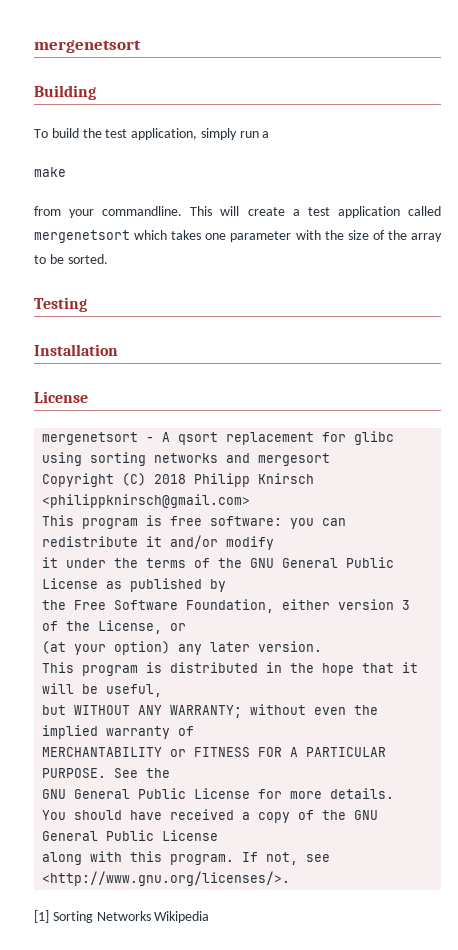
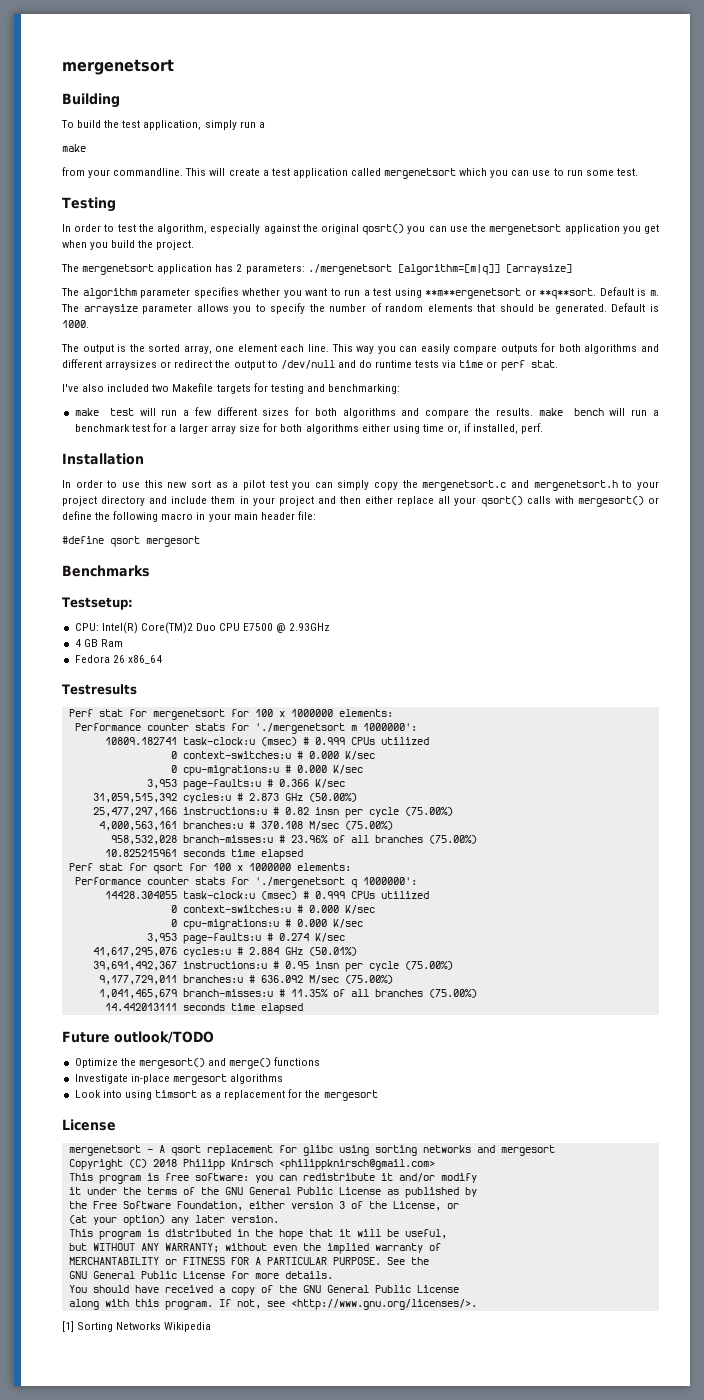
[171,230,443,242] [34,254,108,264] [34,297,87,312] [34,344,118,356] takes one parameter with the size of the array to be sorted. // Testing // Installation -> [490,168,638,178] [62,197,116,212] [62,224,659,235] [62,240,195,250] [61,264,572,275] [61,287,659,299] [61,303,659,314] [62,320,89,328] [61,343,659,354] [62,359,558,371] [62,383,400,394] [74,407,659,418] [74,423,544,434] [62,453,144,465] [62,480,659,491] [62,496,659,507] [62,511,316,522] [62,536,200,547] [62,565,150,577] [62,597,133,610] [74,622,331,634] [74,639,123,647] [74,655,162,664] [62,684,137,695] [68,709,393,720] [74,723,417,734] [104,737,429,746] [170,751,375,760] [170,765,363,776] [146,779,345,790] [92,793,357,803] [92,807,453,818] [98,821,393,831] [110,835,477,845] [104,849,303,860] [68,863,351,874] [74,877,417,888] [104,891,429,900] [170,905,375,914] [170,919,363,930] [146,933,345,944] [92,947,357,957] [92,961,453,972] [98,975,393,985] [98,989,477,999] [104,1003,303,1014] [62,1031,214,1044] [74,1057,321,1069] [74,1074,283,1085] [74,1089,378,1101] you can use to run some test. // Testing // In order to test the algorithm, especially against the original qosrt() you can use the mergenetsort application you get when you build the project. // The mergenetsort application has 2 parameters: ./mergenetsort [algorithm=[m|q]] [arraysize] // The algorithm parameter specifies whether you want to run a test using **m**ergenetsort or **q**sort. Default is m. The arraysize parameter allows you to specify the number of random elements that should be generated. Default is 1000. // The output is the sorted array, one element each line. This way you can easily compare outputs for both algorithms and different arraysizes or redirect the output to /dev/null and do runtime tests via time or perf stat. // I've also included two Makefile targets for testing and benchmarking: // make test will run a few different sizes for both algorithms and compare the results. make bench will run a benchmark test for a larger array size for both algorithms either using time or, if installed, perf. // Installation // In order to use this new sort as a pilot test you can simply copy the mergenetsort.c and mergenetsort.h to your project directory and include them in your project and then either replace all your qsort() calls with mergesort() or define the following macro in your main header file: // #define qsort mergesort // Benchmarks // Testsetup: // CPU: Intel(R) Core(TM)2 Duo CPU E7500 @ 2.93GHz // 4 GB Ram // Fedora 26 x86_64 // Testresults // Perf stat for mergenetsort for 100 x 1000000 elements: // Performance counter stats for './mergenetsort m 1000000': // 10809.182741 task-clock:u (msec) # 0.999 CPUs utilized // 0 context-switches:u # 0.000 K/sec // 0 cpu-migrations:u # 0.000 K/sec // 3,953 page-faults:u # 0.366 K/sec // 31,059,515,392 cycles:u # 2.873 GHz (50.00%) // 25,477,297,166 instructions:u # 0.82 insn per cycle (75.00%) // 4,000,563,161 branches:u # 370.108 M/sec (75.00%) // 958,532,028 branch-misses:u # 23.96% of all branches (75.00%) // 10.825215961 seconds time elapsed // Perf stat for qsort for 100 x 1000000 elements: // Performance counter stats for './mergenetsort q 1000000': // 14428.304055 task-clock:u (msec) # 0.999 CPUs utilized // 0 context-switches:u # 0.000 K/sec // 0 cpu-migrations:u # 0.000 K/sec // 3,953 page-faults:u # 0.274 K/sec // 41,617,295,076 cycles:u # 2.884 GHz (50.01%) // 39,691,492,367 instructions:u # 0.95 insn per cycle (75.00%) // 9,177,729,011 branches:u # 636.092 M/sec (75.00%) // 1,041,465,679 branch-misses:u # 11.35% of all branches (75.00%) // 14.442013111 seconds time elapsed // Future outlook/TODO // Optimize the mergesort() and merge() functions // Investigate in-place mergesort algorithms // Look into using timsort as a replacement for the mergesort

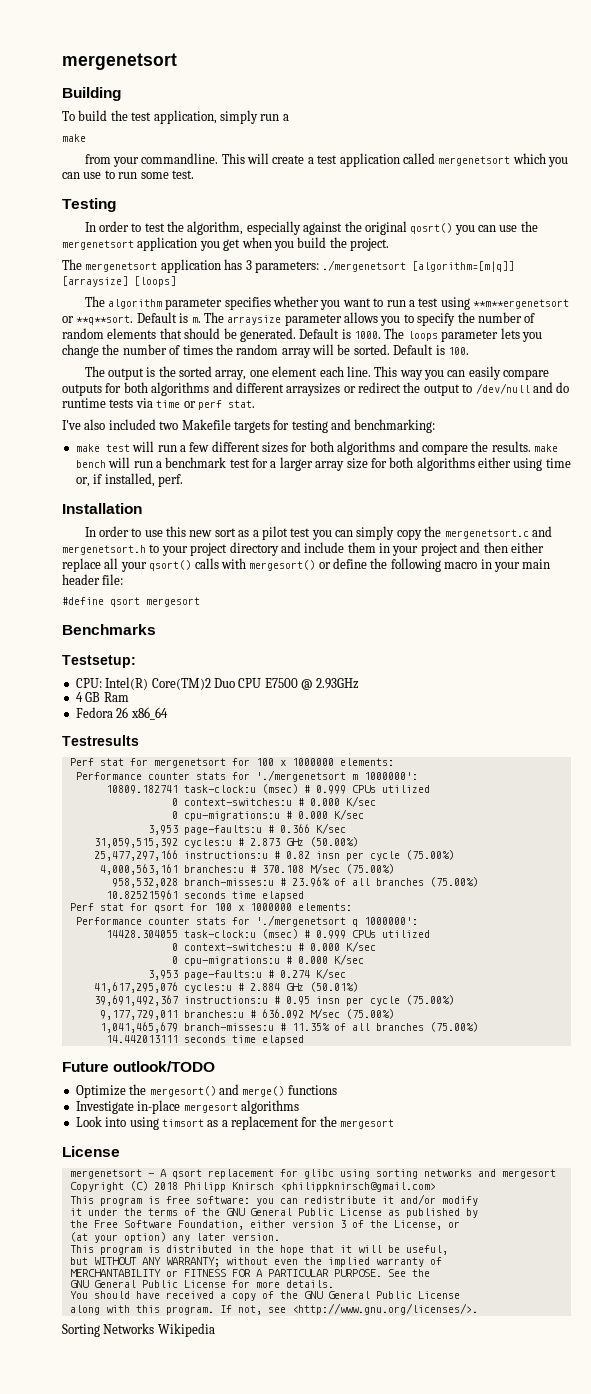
[236,264,243,272] 2 -> [245,260,252,270] 3
(572, 269) none -> [134,276,176,287] [loops]
(89, 324) none -> [384,328,542,342] [62,344,469,358] The loops parameter lets you change the number of times the random array will be sorted. Default is 100.
[62,1321,74,1332] [1] -> (478, 1309) none

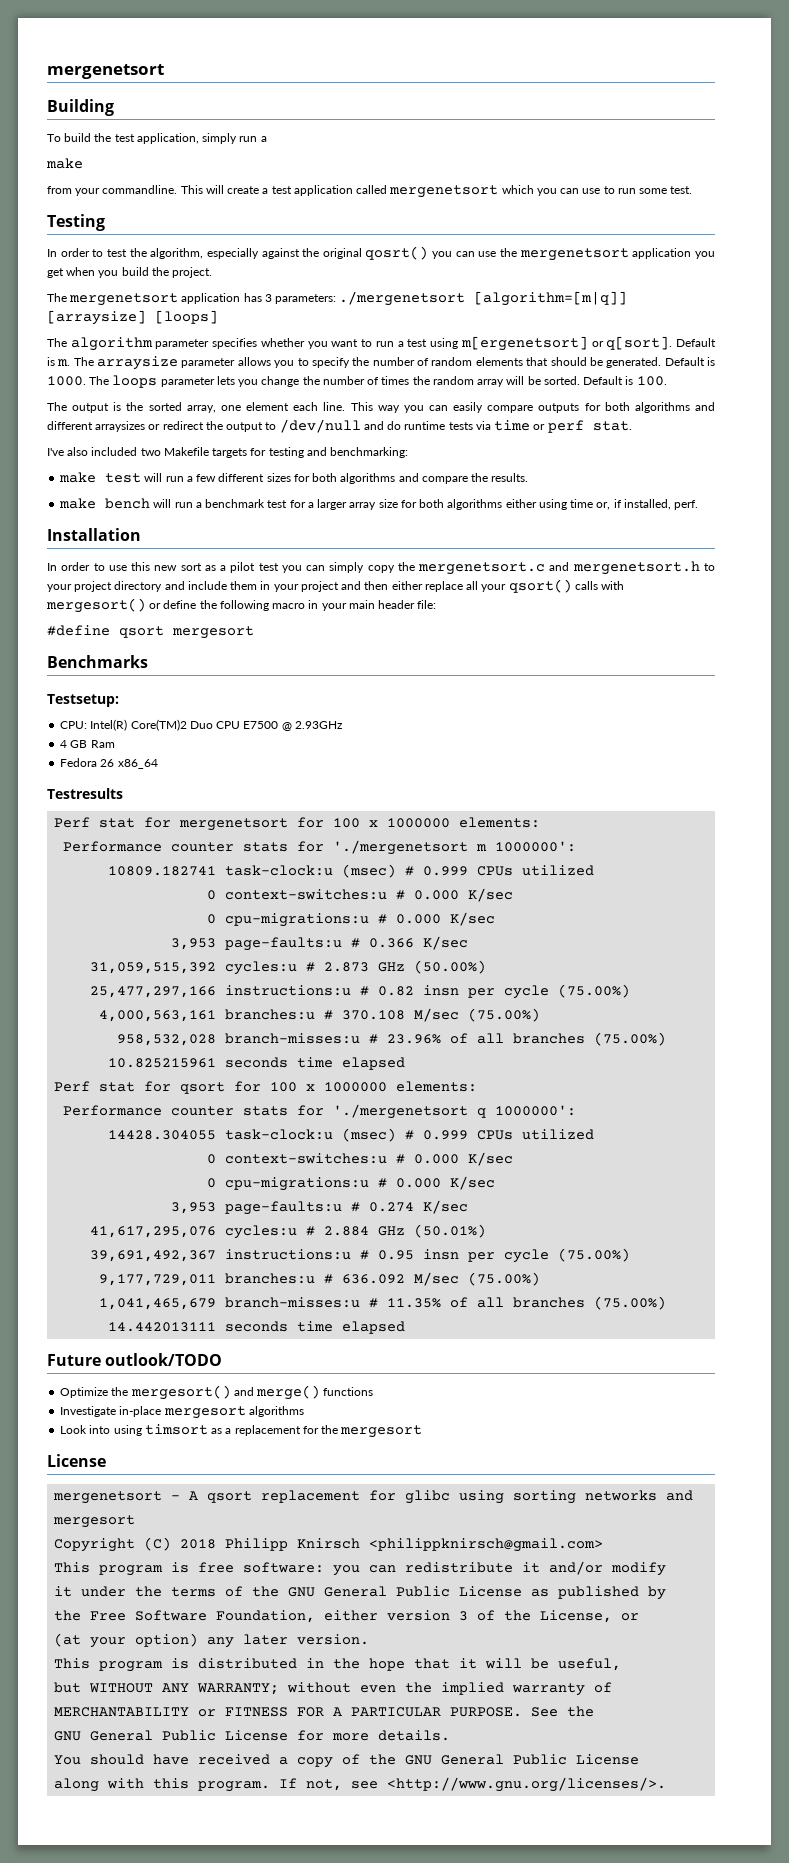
[473,299,570,309] [62,315,134,325] **m**ergenetsort or **q**sort. -> [460,336,673,351] m[ergenetsort] or q[sort].
(531, 446) none -> (529, 477) //
[62,1323,215,1337] // Sorting Networks Wikipedia -> (667, 1784) none

